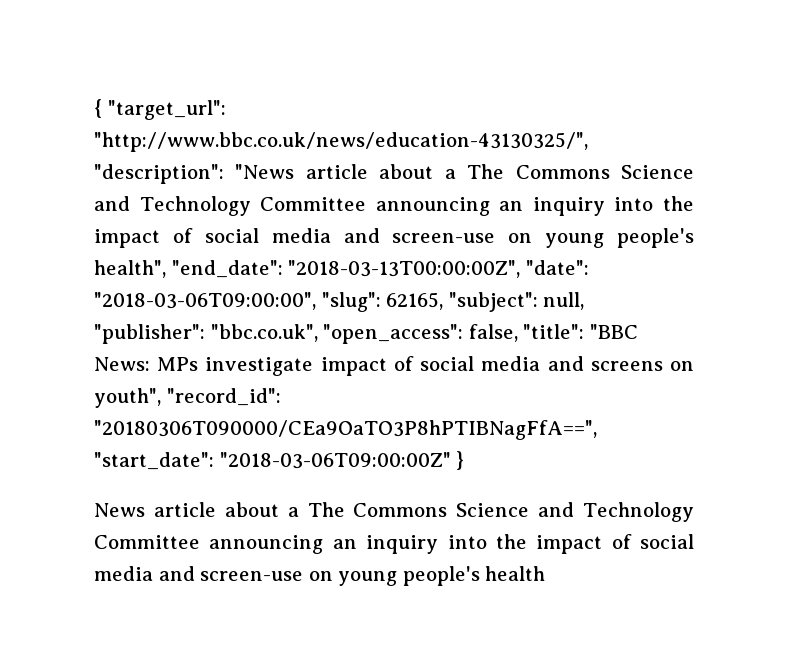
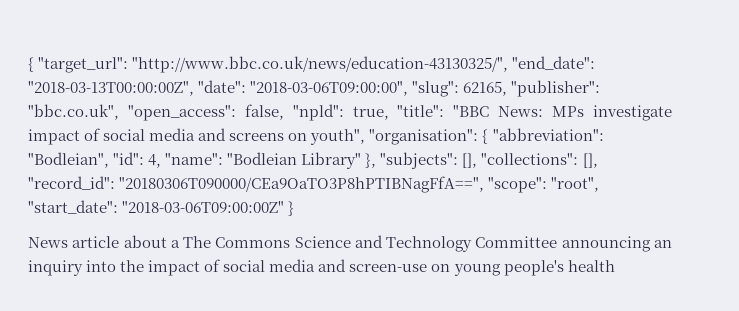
[94,164,695,184] [94,196,694,216] [94,228,694,248] [94,260,166,278] "description": "News article about a The Commons Science and Technology Committee announcing an inquiry into the impact of social media and screen-use on young people's health", -> (509, 64) none
[448,292,585,312] "subject": null, -> (508, 88) none
(518, 333) none -> [292,104,389,121] "npld": true,
[166,388,281,406] [94,420,597,440] "record_id": "20180306T090000/CEa9OaTO3P8hPTIBNagFfA==", -> [369,128,604,145] [28,152,598,169] [28,176,600,193] "organisation": { "abbreviation": "Bodleian", "id": 4, "name": "Bodleian Library" }, "subjects": [], "collections": [], "record_id": "20180306T090000/CEa9OaTO3P8hPTIBNagFfA==", "scope": "root",

